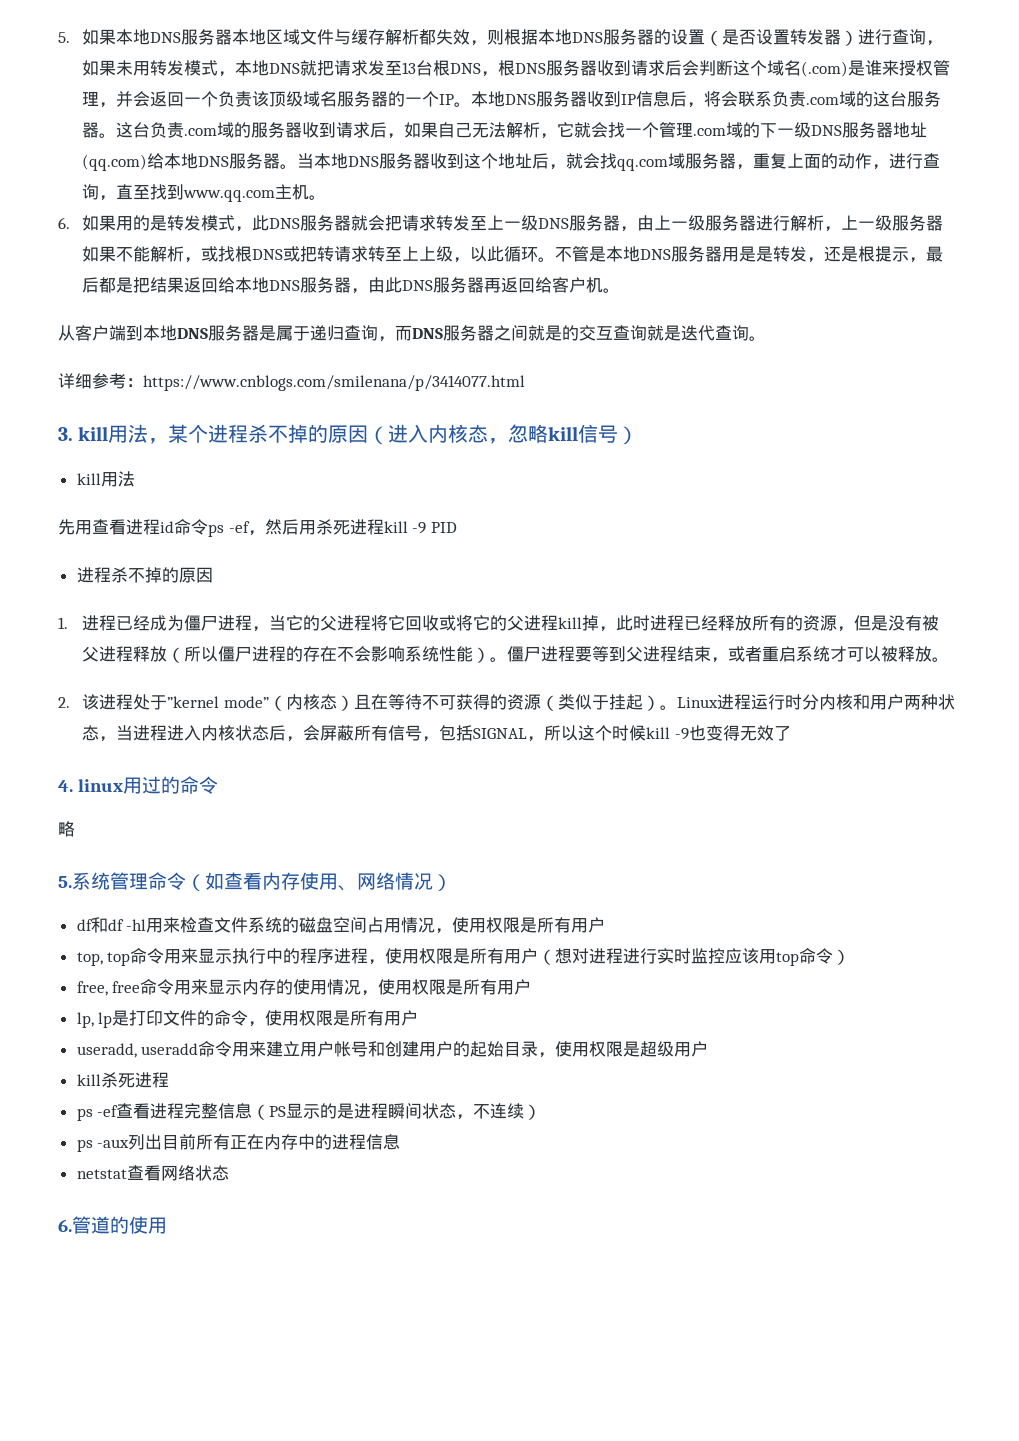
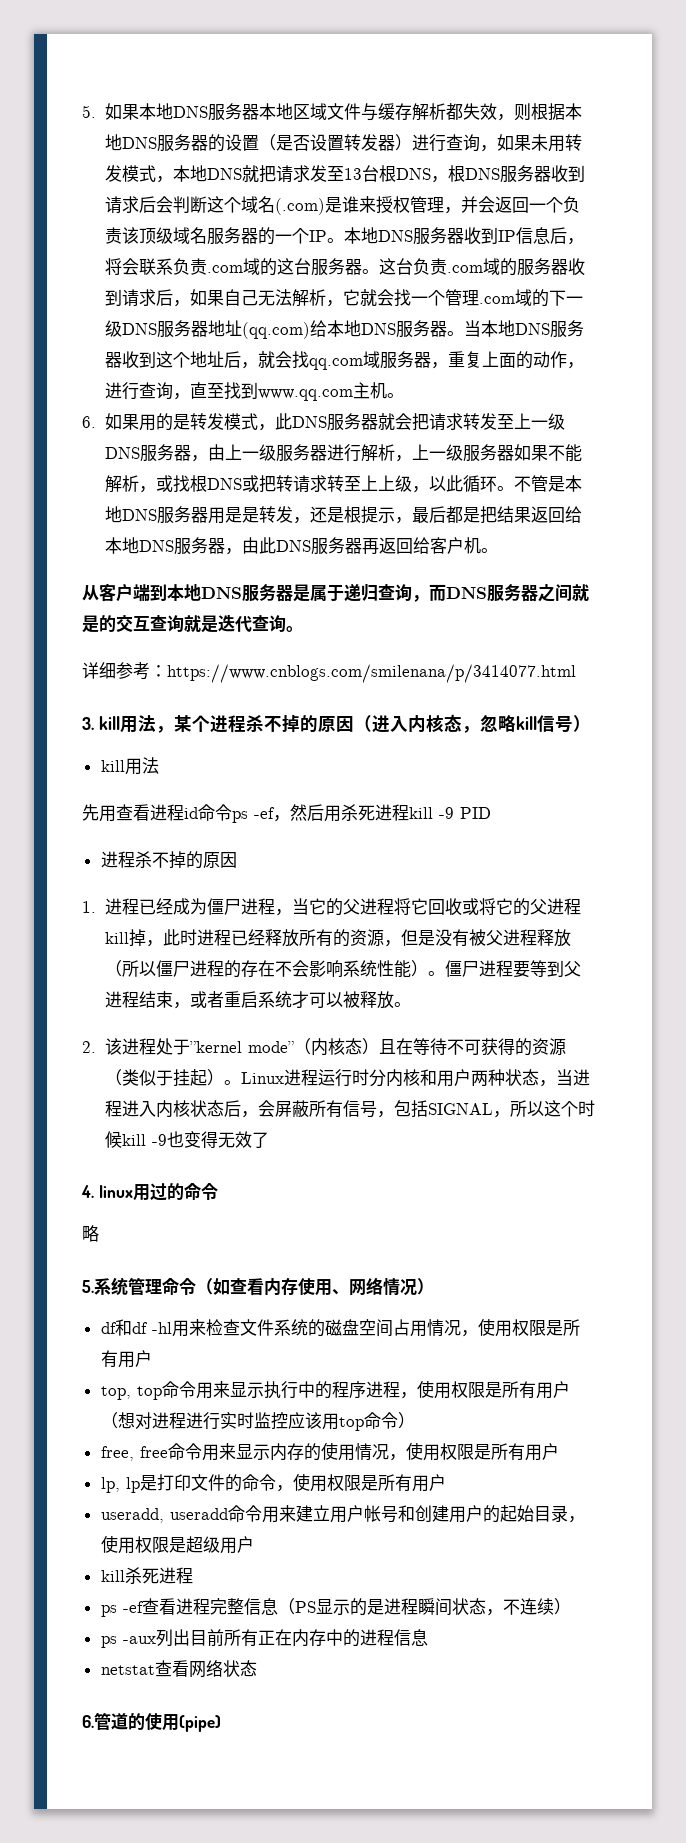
(167, 1225) none -> [179,1715,221,1732] (pipe)

